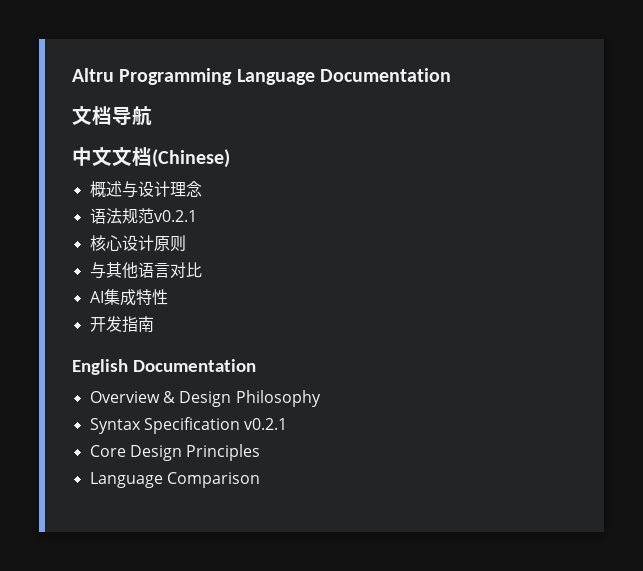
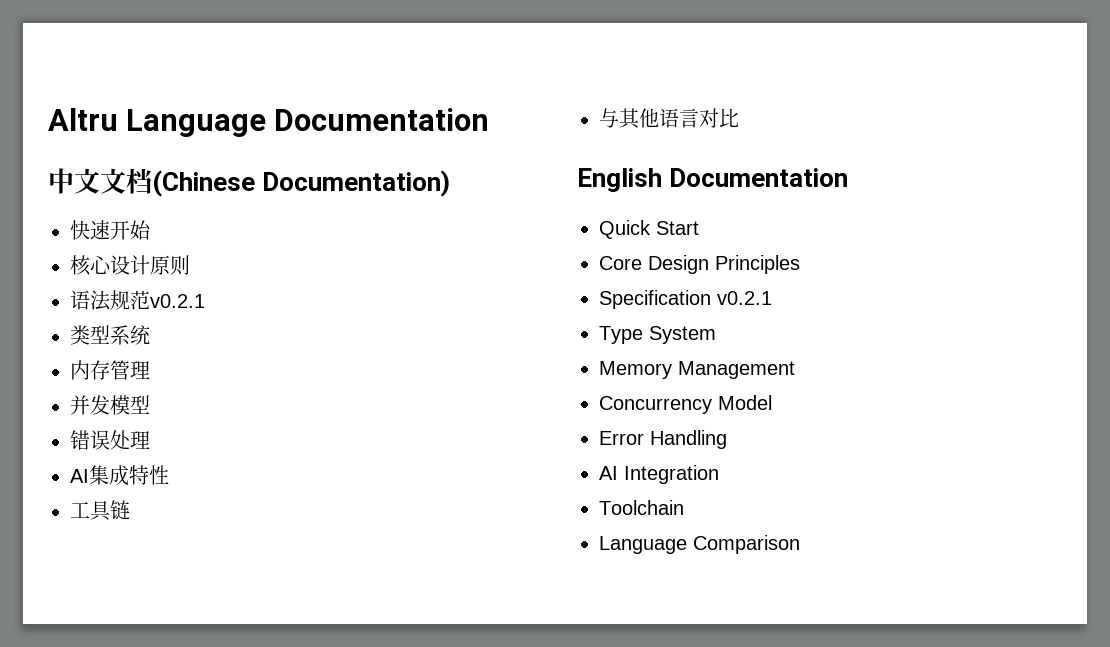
[119,68,233,85] Programming -> (118, 119) none
[72,106,152,126] // 文档导航 -> (490, 119) none
[152,149,230,168] [89,181,202,198] [89,208,197,224] [89,235,186,252] [89,262,202,279] [89,289,168,306] [89,316,154,333] [72,359,256,375] [89,390,321,407] [89,417,288,434] [89,444,261,461] (Chinese) // 概述与设计理念 // 语法规范v0.2.1 // 核心设计原则 // 与其他语言对比 // AI集成特性 // 开发指南 // English Documentation // Overview & Design Philosophy // Syntax Specification v0.2.1 // Core Design Principles -> [152,170,451,197] [70,220,151,240] [70,255,190,276] [70,290,205,311] [70,325,150,345] [70,360,150,380] [70,395,150,415] [70,430,150,450] [70,465,169,486] [70,500,130,521] [599,108,739,129] [577,168,849,192] [599,220,699,239] [599,255,800,274] [599,290,772,309] [599,326,716,344] [599,361,795,379] [599,395,772,414] [599,430,727,449] [599,465,719,484] [599,500,684,515] (Chinese Documentation) // 快速开始 // 核心设计原则 // 语法规范v0.2.1 // 类型系统 // 内存管理 // 并发模型 // 错误处理 // AI集成特性 // 工具链 // 与其他语言对比 // English Documentation // Quick Start // Core Design Principles // Specification v0.2.1 // Type System // Memory Management // Concurrency Model // Error Handling // AI Integration // Toolchain

